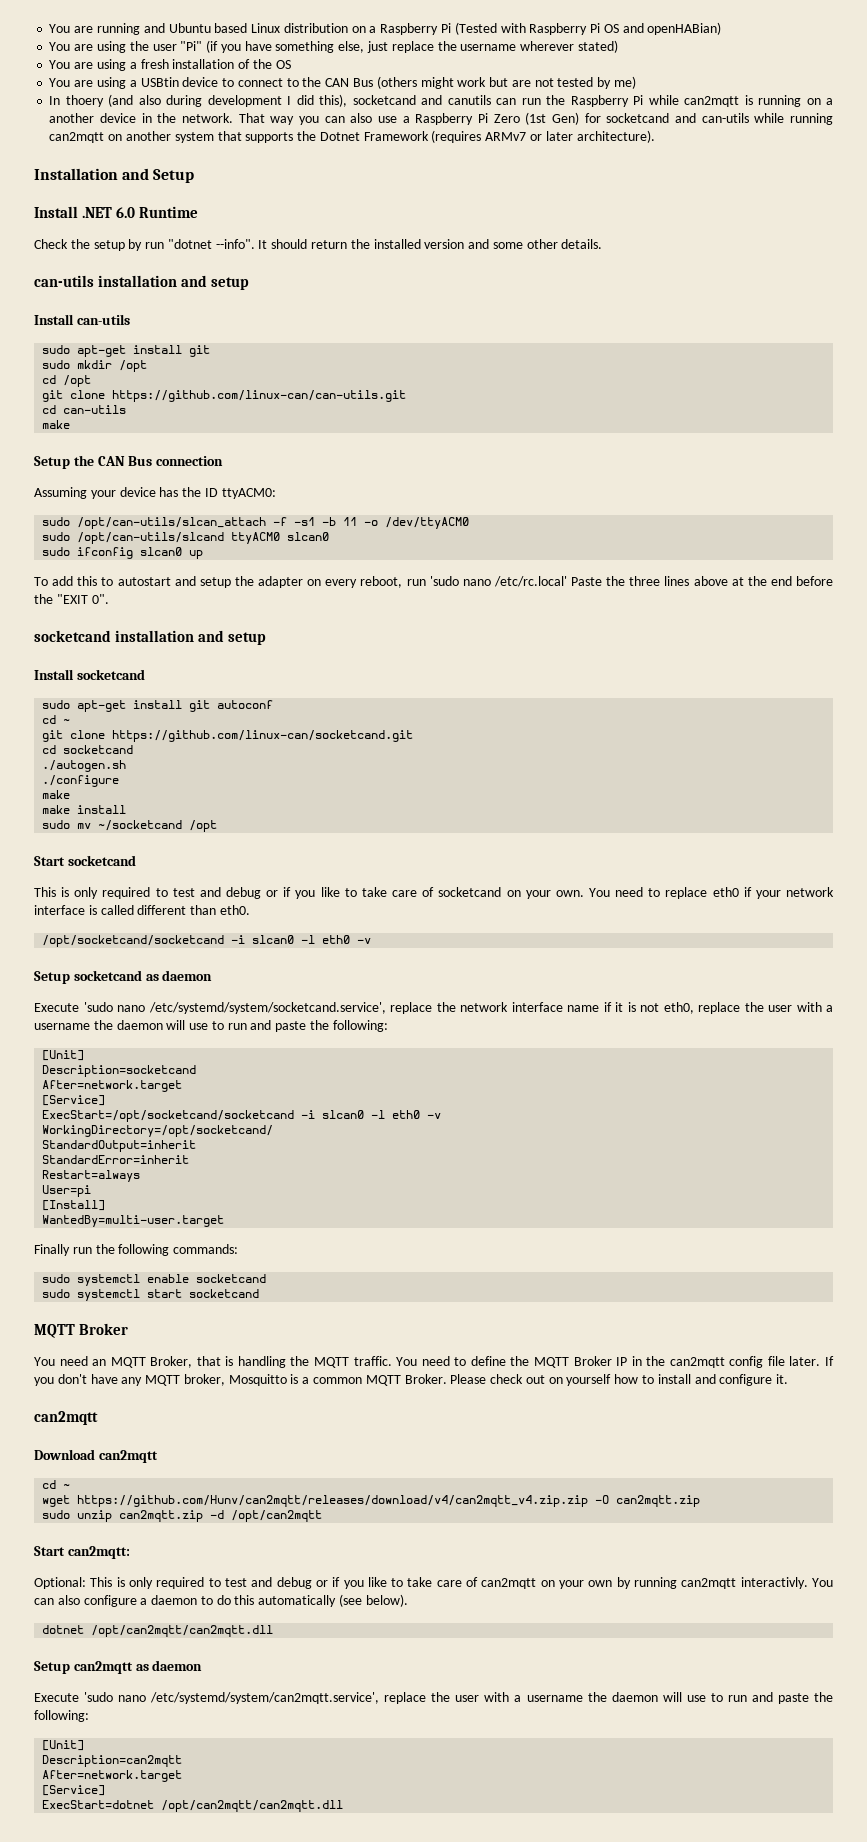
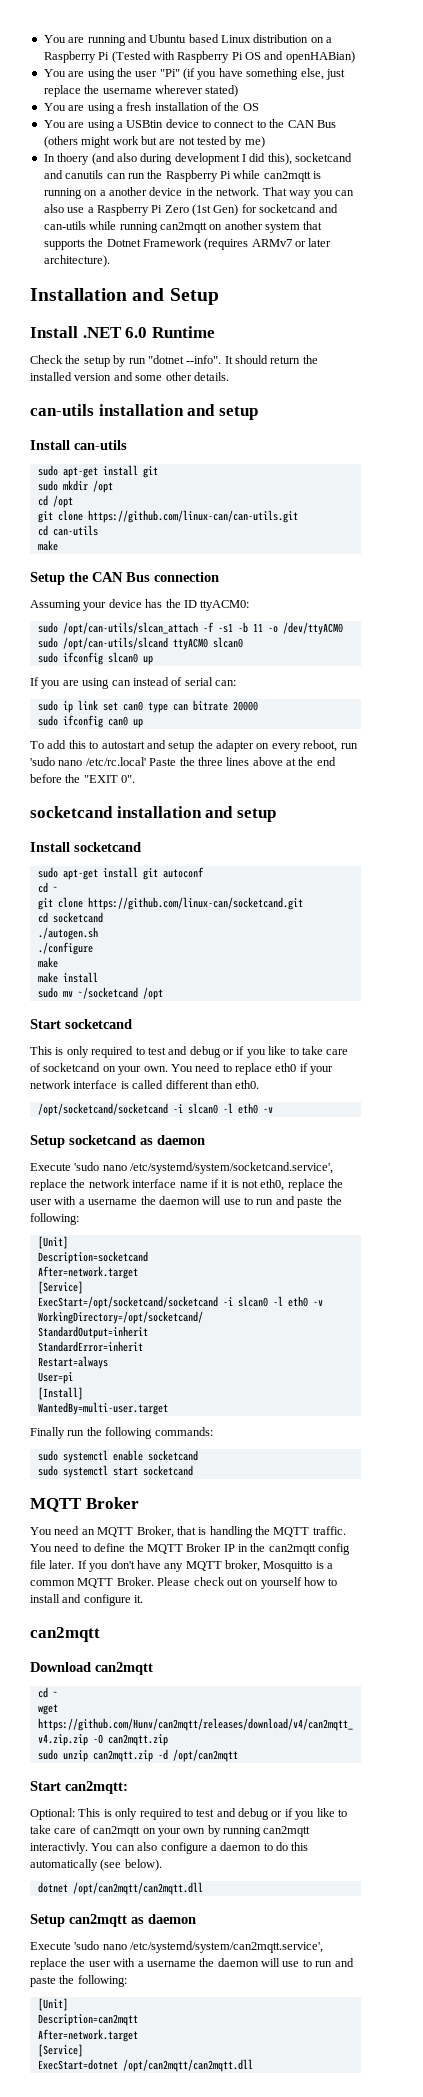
(204, 554) none -> [30,677,236,689] [37,700,258,713] [37,715,143,728] // If you are using can instead of serial can: // sudo ip link set can0 type can bitrate 20000 // sudo ifconfig can0 up

